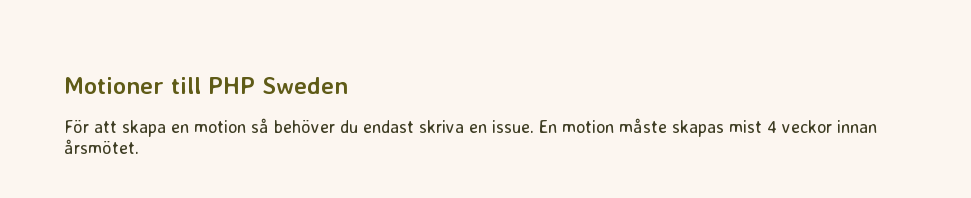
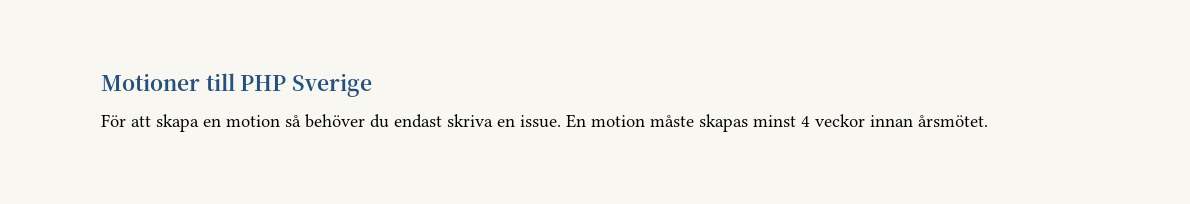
[262,77,348,94] Sweden -> [292,73,373,97] Sverige
[729,120,762,133] mist -> [753,115,796,127] minst

